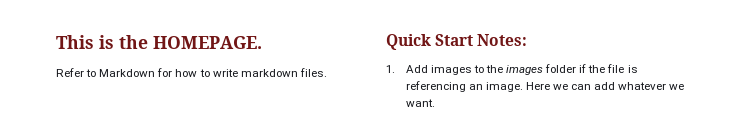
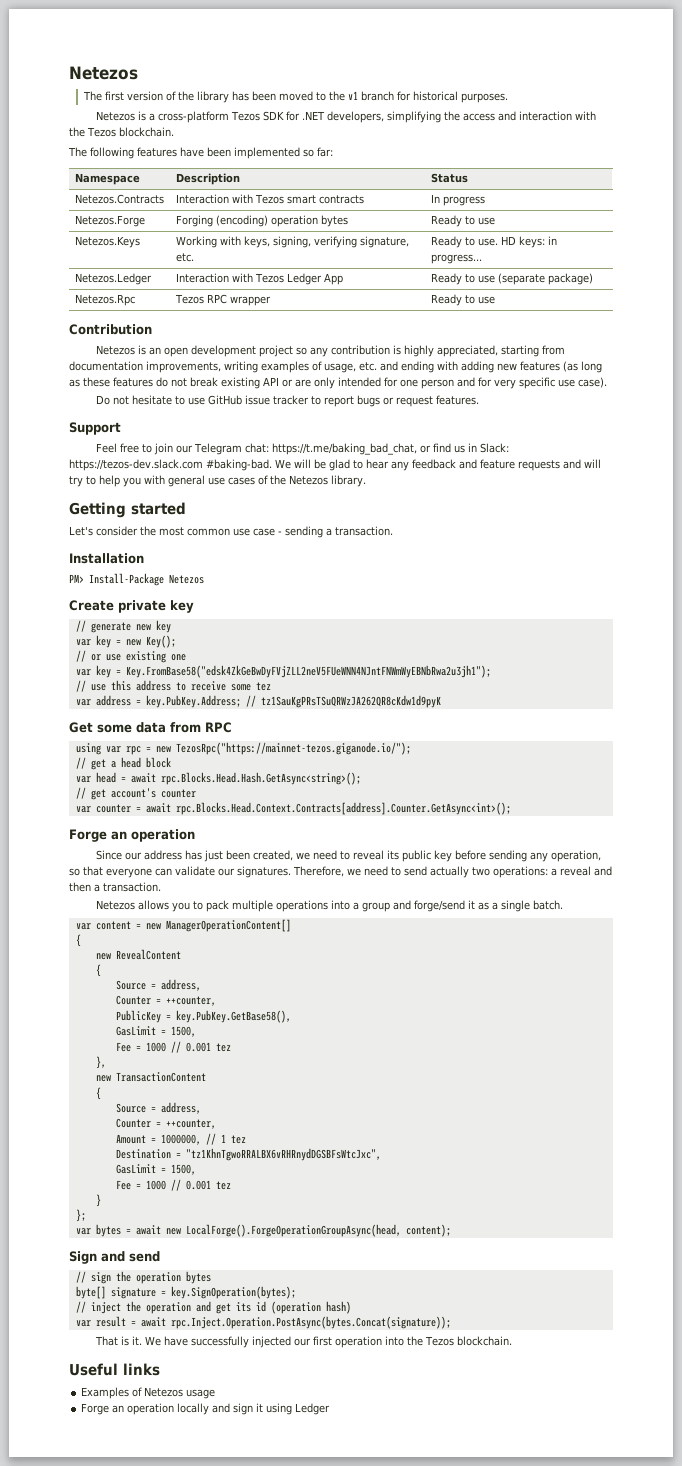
[56,35,262,49] [56,68,327,77] [386,34,528,50] [386,64,638,75] [405,81,685,92] [405,99,435,107] This is the HOMEPAGE. // Refer to Markdown for how to write markdown files. // Quick Start Notes: // 1. Add images to the images folder if the file is referencing an image. Here we can add whatever we want. -> [69,66,138,80] [82,91,508,103] [96,111,597,123] [69,127,174,137] [68,147,333,159] [74,173,140,185] [175,173,240,185] [430,173,468,183] [74,194,164,204] [175,194,364,204] [430,194,485,206] [74,215,145,227] [175,215,348,227] [430,215,495,227] [74,236,140,248] [175,236,409,248] [175,253,194,262] [430,236,557,248] [430,254,482,264] [74,273,152,285] [175,273,343,285] [430,273,593,285] [74,294,135,306] [174,294,271,306] [430,294,495,306] [69,324,152,335] [96,345,566,357] [69,361,602,373] [69,377,607,389] [96,395,480,407] [69,422,121,435] [96,443,510,455] [69,459,601,471] [69,475,366,487] [69,502,186,518] [69,526,393,538] [69,553,144,564] [69,573,204,586] [69,600,194,613] [75,620,171,633] [75,635,176,648] [75,650,186,663] [75,665,491,678] [75,680,271,692] [75,695,441,708] [69,722,232,733] [75,742,411,755] [75,757,171,770] [75,772,361,785] [75,787,196,800] [75,802,511,815] [69,829,195,842] [96,850,602,862] [69,866,612,878] [69,882,161,892] [96,900,564,912] [75,919,291,932] [75,934,81,947] [95,949,181,960] [95,964,101,977] [115,979,201,991] [115,995,216,1006] [115,1010,291,1023] [115,1026,196,1037] [115,1041,231,1053] [95,1056,106,1069] [95,1072,206,1082] [95,1087,101,1100] [115,1102,201,1114] [115,1118,216,1129] [115,1133,246,1145] [115,1148,381,1161] [115,1164,196,1175] [115,1179,231,1191] [95,1194,101,1207] [75,1209,86,1222] [75,1224,451,1237] [69,1251,160,1264] [75,1271,211,1284] [75,1286,296,1299] [75,1301,351,1314] [75,1316,451,1329] [95,1336,513,1348] [69,1363,160,1376] [81,1387,216,1399] [81,1403,331,1415] Netezos // The first version of the library has been moved to the v1 branch for historical purposes. // Netezos is a cross-platform Tezos SDK for .NET developers, simplifying the access and interaction with the Tezos blockchain. // The following features have been implemented so far: // Namespace | Description | Status // Netezos.Contracts | Interaction with Tezos smart contracts | In progress // Netezos.Forge | Forging (encoding) operation bytes | Ready to use // Netezos.Keys | Working with keys, signing, verifying signature, etc. | Ready to use. HD keys: in progress... // Netezos.Ledger | Interaction with Tezos Ledger App | Ready to use (separate package) // Netezos.Rpc | Tezos RPC wrapper | Ready to use // Contribution // Netezos is an open development project so any contribution is highly appreciated, starting from documentation improvements, writing examples of usage, etc. and ending with adding new features (as long as these features do not break existing API or are only intended for one person and for very specific use case). // Do not hesitate to use GitHub issue tracker to report bugs or request features. // Support // Feel free to join our Telegram chat: https://t.me/baking_bad_chat, or find us in Slack: https://tezos-dev.slack.com #baking-bad. We will be glad to hear any feedback and feature requests and will try to help you with general use cases of the Netezos library. // Getting started // Let's consider the most common use case - sending a transaction. // Installation // PM> Install-Package Netezos // Create private key // // generate new key // var key = new Key(); // // or use existing one // var key = Key.FromBase58("edsk4ZkGeBwDyFVjZLL2neV5FUeWNN4NJntFNWmWyEBNbRwa2u3jh1"); // // use this address to receive some tez // var address = key.PubKey.Address; // tz1SauKgPRsTSuQRWzJA262QR8cKdw1d9pyK // Get some data from RPC // using var rpc = new TezosRpc("https://mainnet-tezos.giganode.io/"); // // get a head block // var head = await rpc.Blocks.Head.Hash.GetAsync<string>(); // // get account's counter // var counter = await rpc.Blocks.Head.Context.Contracts[address].Counter.GetAsync<int>(); // Forge an operation // Since our address has just been created, we need to reveal its public key before sending any operation, so that everyone can validate our signatures. Therefore, we need to send actually two operations: a reveal and then a transaction. // Netezos allows you to pack multiple operations into a group and forge/send it as a single batch. // var content = new ManagerOperationContent[] // { // new RevealContent // { // Source = address, // Counter = ++counter, // PublicKey = key.PubKey.GetBase58(), // GasLimit = 1500, // Fee = 1000 // 0.001 tez // }, // new TransactionContent // { // Source = address, // Counter = ++counter, // Amount = 1000000, // 1 tez // Destination = "tz1KhnTgwoRRALBX6vRHRnydDGSBFsWtcJxc", // GasLimit = 1500, // Fee = 1000 // 0.001 tez // } // }; // var bytes = await new LocalForge().ForgeOperationGroupAsync(head, content); // Sign and send // // sign the operation bytes // byte[] signature = key.SignOperation(bytes); // // inject the operation and get its id (operation hash) // var result = await rpc.Inject.Operation.PostAsync(bytes.Concat(signature)); // That is it. We have successfully injected our first operation into the Tezos blockchain. // Useful links // Examples of Netezos usage // Forge an operation locally and sign it using Ledger

